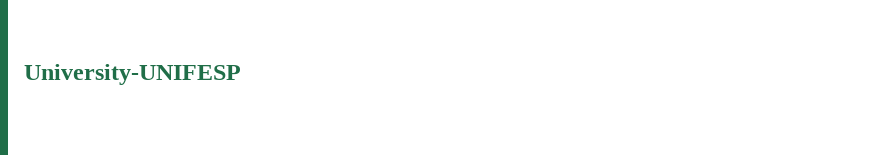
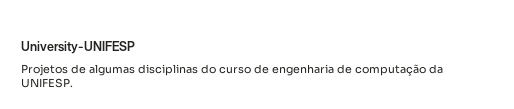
(241, 74) none -> [21,64,443,76] [21,78,73,88] // Projetos de algumas disciplinas do curso de engenharia de computação da UNIFESP.

